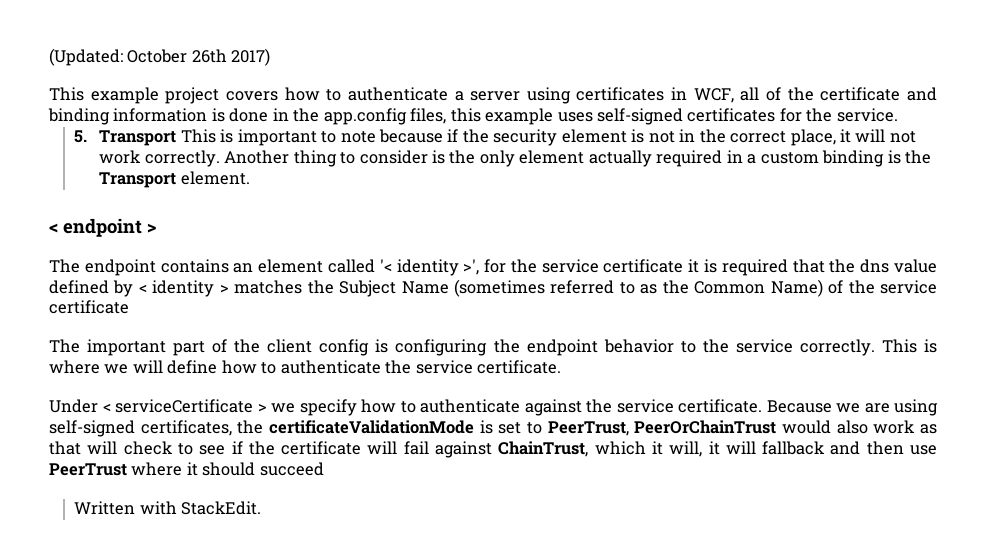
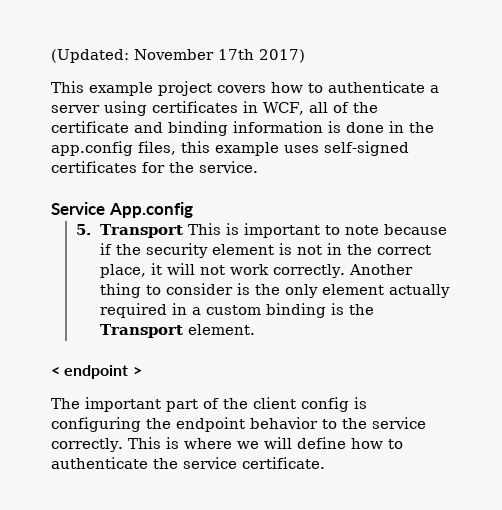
[127,49,227,63] October 26th -> [134,49,254,60] November 17th
(898, 115) none -> [51,202,193,218] // Service App.config
[49,259,937,276] [49,279,938,297] [49,300,129,314] // The endpoint contains an element called '< identity >', for the service certificate it is required that the dns value defined by < identity > matches the Subject Name (sometimes referred to as the Common Name) of the service certificate -> (142, 371) none
[49,399,938,416] [49,420,937,437] [49,441,937,458] [49,462,324,476] [74,501,262,515] // Under < serviceCertificate > we specify how to authenticate against the service certificate. Because we are using self-signed certificates, the certificateValidationMode is set to PeerTrust, PeerOrChainTrust would also work as that will check to see if the certificate will fail against ChainTrust, which it will, it will fallback and then use PeerTrust where it should succeed // Written with StackEdit. -> (325, 463) none

